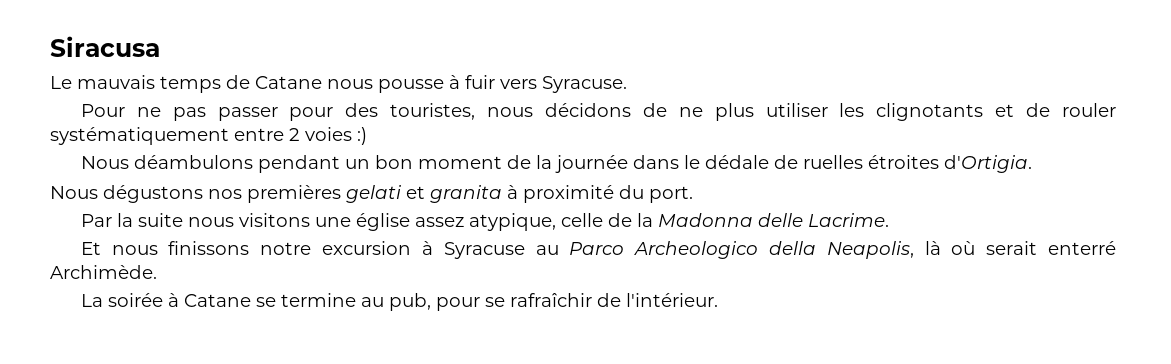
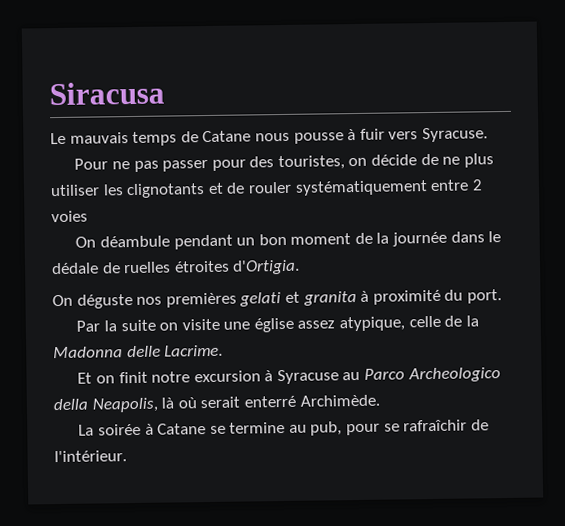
[487,103,631,117] nous décidons -> [348,154,418,167] on décide
[357,127,367,145] [80,155,253,169] :) // Nous déambulons -> [75,235,170,248] // On déambule
[50,185,203,203] Nous dégustons -> [52,294,133,309] On déguste
[187,213,310,227] nous visitons -> [159,318,220,331] on visite
[111,241,250,255] nous finissons -> [95,371,148,384] on finit

